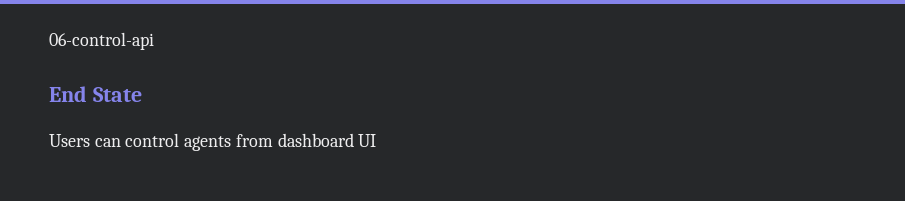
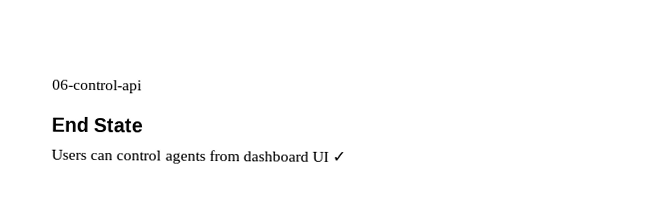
(377, 140) none -> [332,150,347,163] ✓

